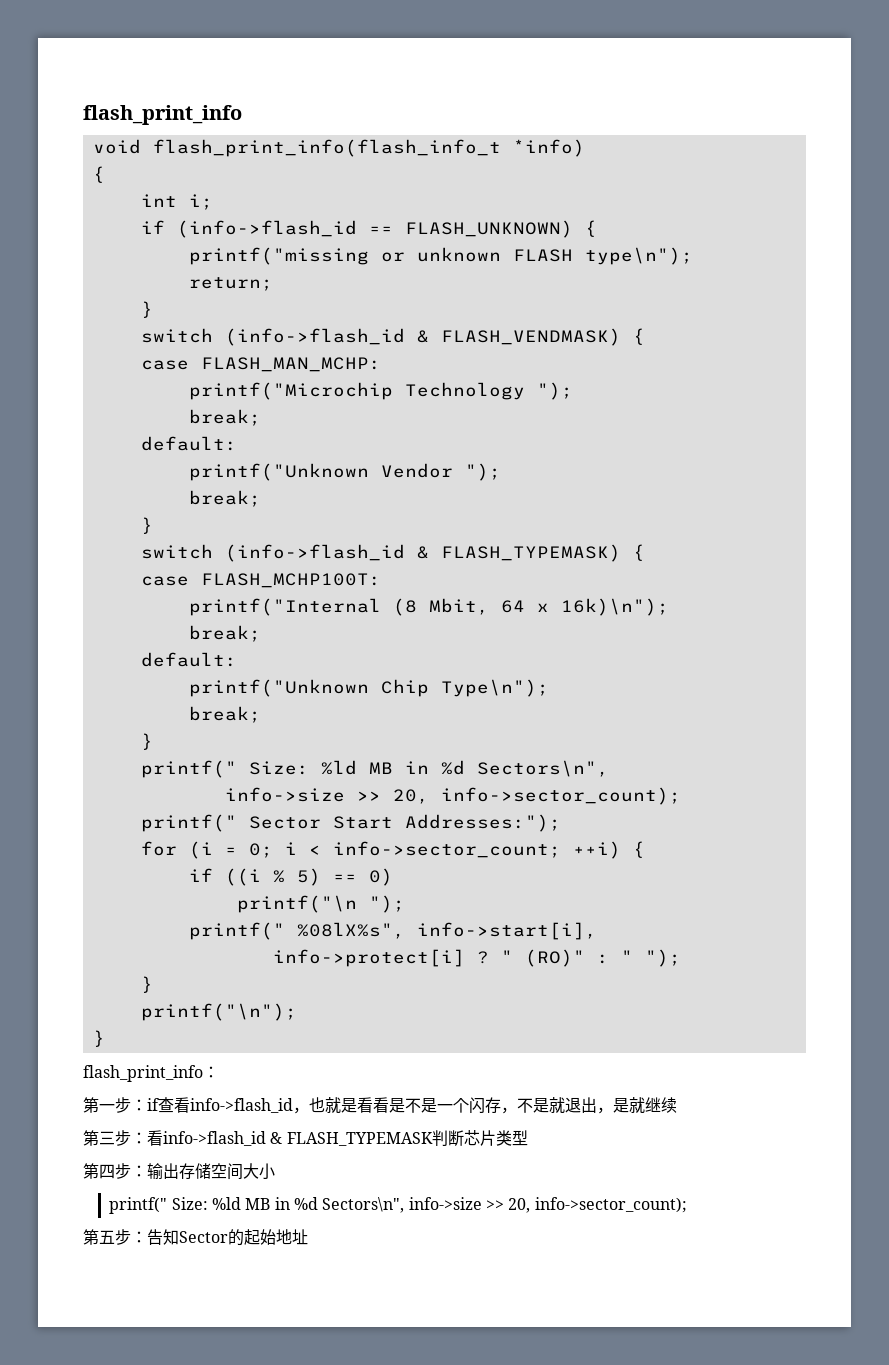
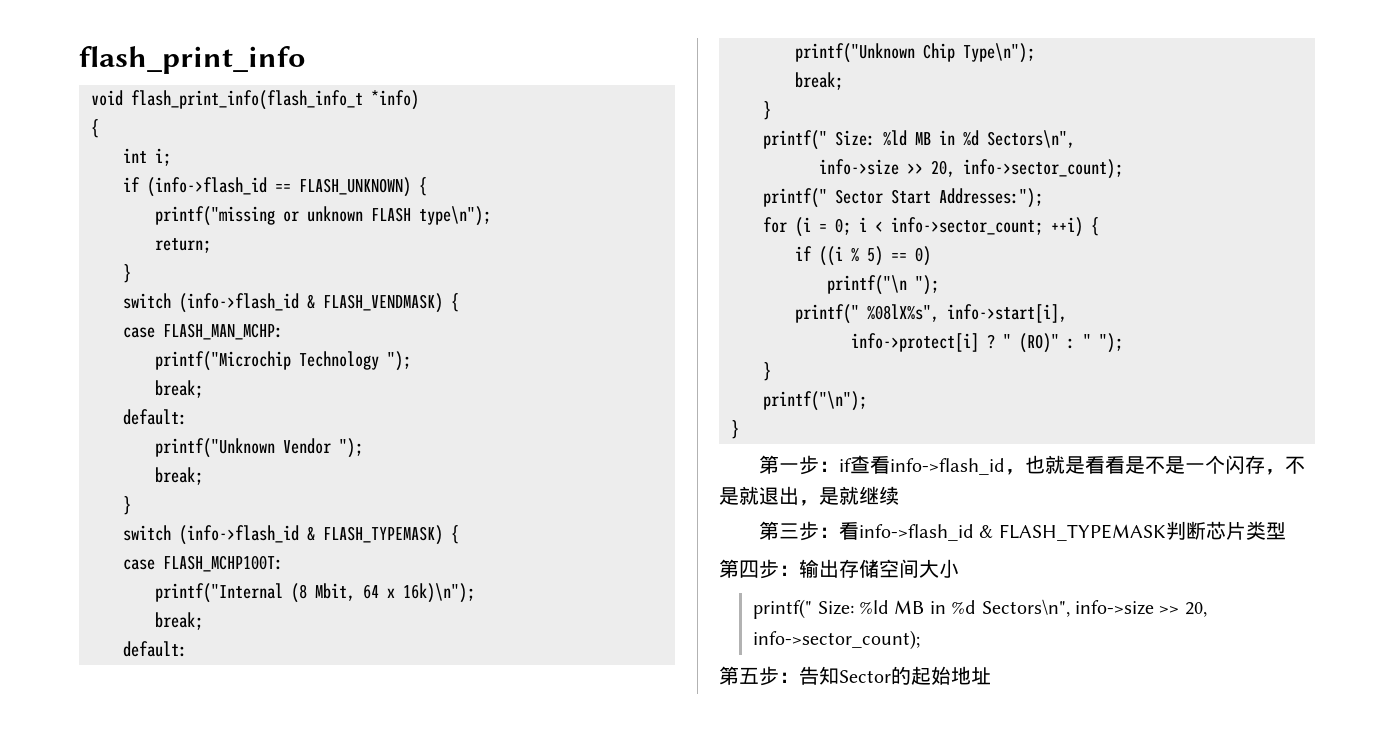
[83,1065,219,1082] // flash_print_info： -> (739, 429) none

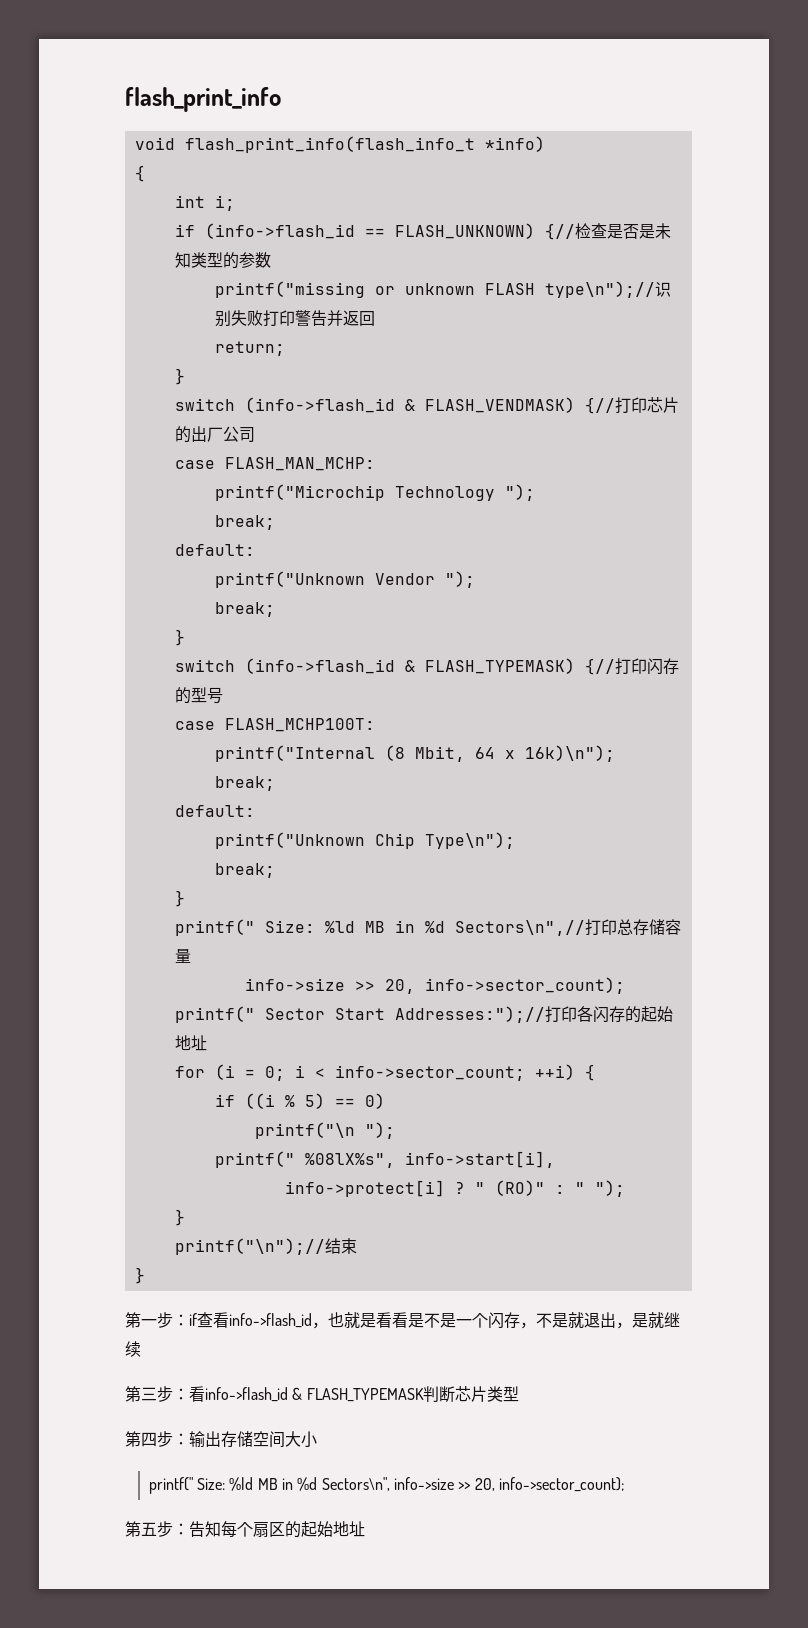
[419,177,427,196] [155,206,491,226] { // printf("missing or unknown FLASH type\n"); -> [544,223,671,240] [174,252,271,269] [214,281,671,298] [214,310,375,327] {//检查是否是未知类型的参数 // printf("missing or unknown FLASH type\n");//识别失败打印警告并返回
[451,293,459,312] { -> [584,397,679,414] [174,426,255,443] {//打印芯片的出厂公司
[451,525,459,544] { -> [584,658,679,675] [174,687,223,704] {//打印闪存的型号
[987,130,1075,148] Sectors\n", -> [454,919,681,936] [174,949,191,963] Sectors\n",//打印总存储容量
[939,188,1043,208] Addresses:"); -> [394,1006,673,1023] [174,1035,207,1051] Addresses:");//打印各闪存的起始地址
[763,391,867,411] printf("\n"); -> [174,1238,357,1255] printf("\n");//结束
[839,670,891,683] Sector -> [221,1521,285,1537] 每个扇区

